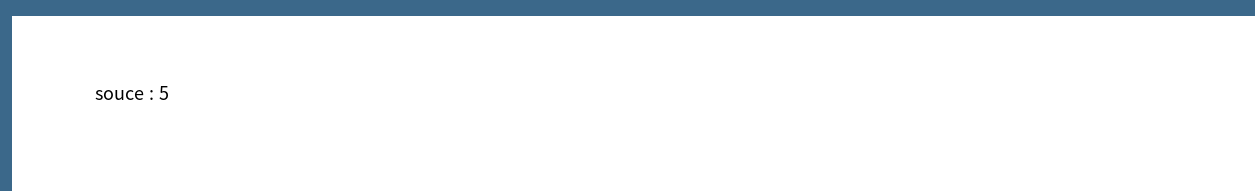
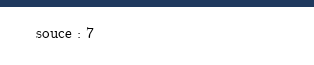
[158,86,169,100] 5 -> [86,27,94,38] 7

